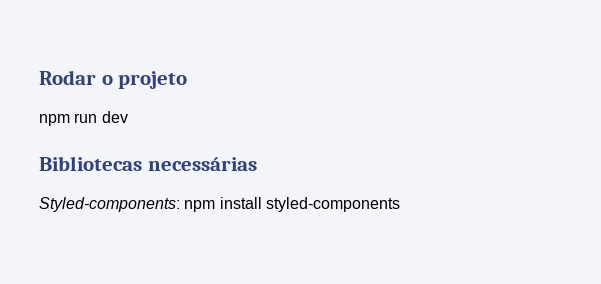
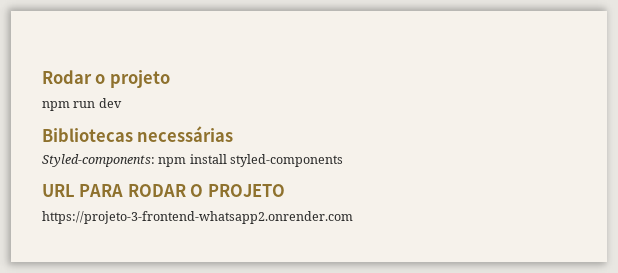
(400, 204) none -> [42,184,285,197] [42,211,353,224] // URL PARA RODAR O PROJETO // https://projeto-3-frontend-whatsapp2.onrender.com

